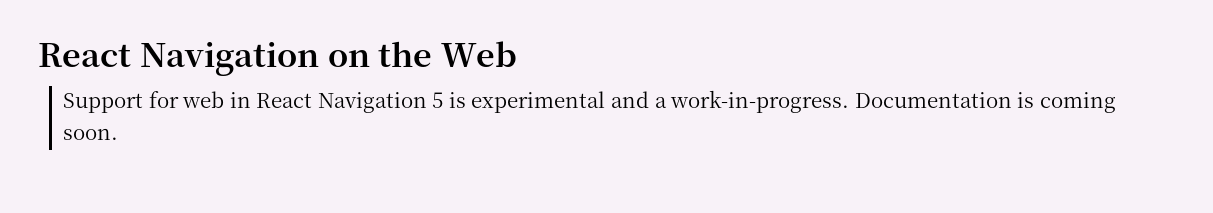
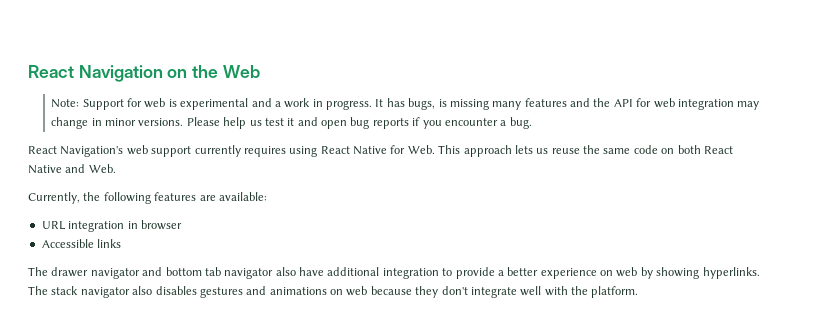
(518, 54) none -> [51,99,80,108] Note:
[229,90,1116,113] [63,128,119,140] in React Navigation 5 is experimental and a work-in-progress. Documentation is coming soon. -> [168,98,760,110] [51,117,532,129] [28,145,733,157] [28,164,116,174] [28,192,267,204] [41,220,182,232] [41,239,122,248] [28,267,760,279] [28,286,639,298] is experimental and a work in progress. It has bugs, is missing many features and the API for web integration may change in minor versions. Please help us test it and open bug reports if you encounter a bug. // React Navigation's web support currently requires using React Native for Web. This approach lets us reuse the same code on both React Native and Web. // Currently, the following features are available: // URL integration in browser // Accessible links // The drawer navigator and bottom tab navigator also have additional integration to provide a better experience on web by showing hyperlinks. The stack navigator also disables gestures and animations on web because they don't integrate well with the platform.

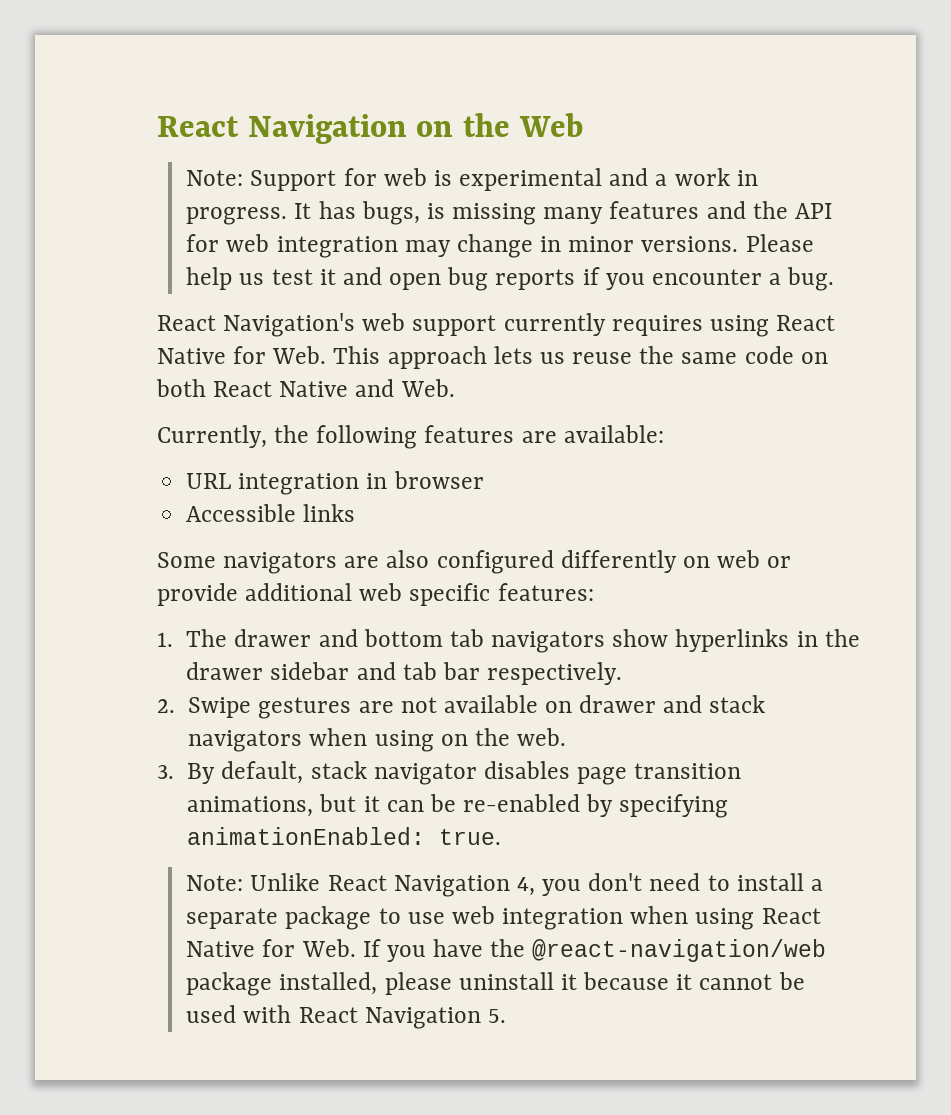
(122, 243) none -> [157,550,792,574] [157,583,594,606] [157,632,173,647] Some navigators are also configured differently on web or provide additional web specific features: // 1.
[90,268,140,279] navigator -> (312, 638) none
[224,267,760,279] [28,286,639,298] navigator also have additional integration to provide a better experience on web by showing hyperlinks. The stack navigator also disables gestures and animations on web because they don't integrate well with the platform. -> [491,629,860,653] [186,662,623,685] [157,695,766,719] [188,728,567,752] [157,761,742,785] [187,794,729,818] [187,827,502,845] [186,873,823,897] [186,906,821,930] [186,939,827,962] [186,972,805,996] [186,1005,506,1029] navigators show hyperlinks in the drawer sidebar and tab bar respectively. // 2. Swipe gestures are not available on drawer and stack navigators when using on the web. // 3. By default, stack navigator disables page transition animations, but it can be re-enabled by specifying animationEnabled: true. // Note: Unlike React Navigation 4, you don't need to install a separate package to use web integration when using React Native for Web. If you have the @react-navigation/web package installed, please uninstall it because it cannot be used with React Navigation 5.

